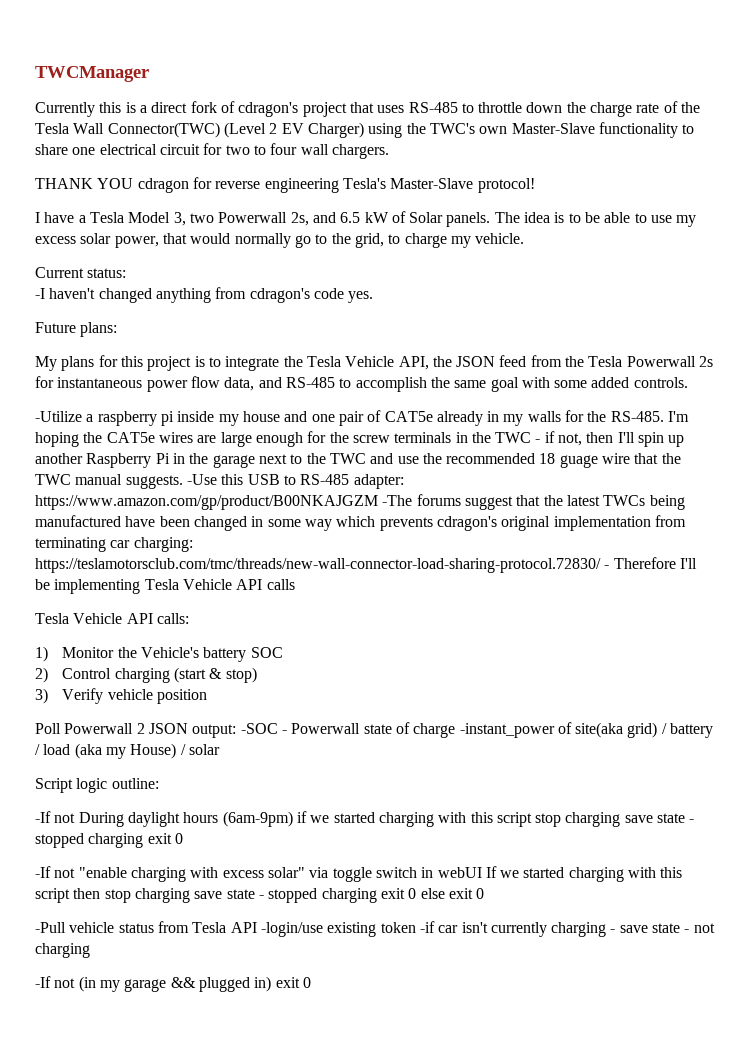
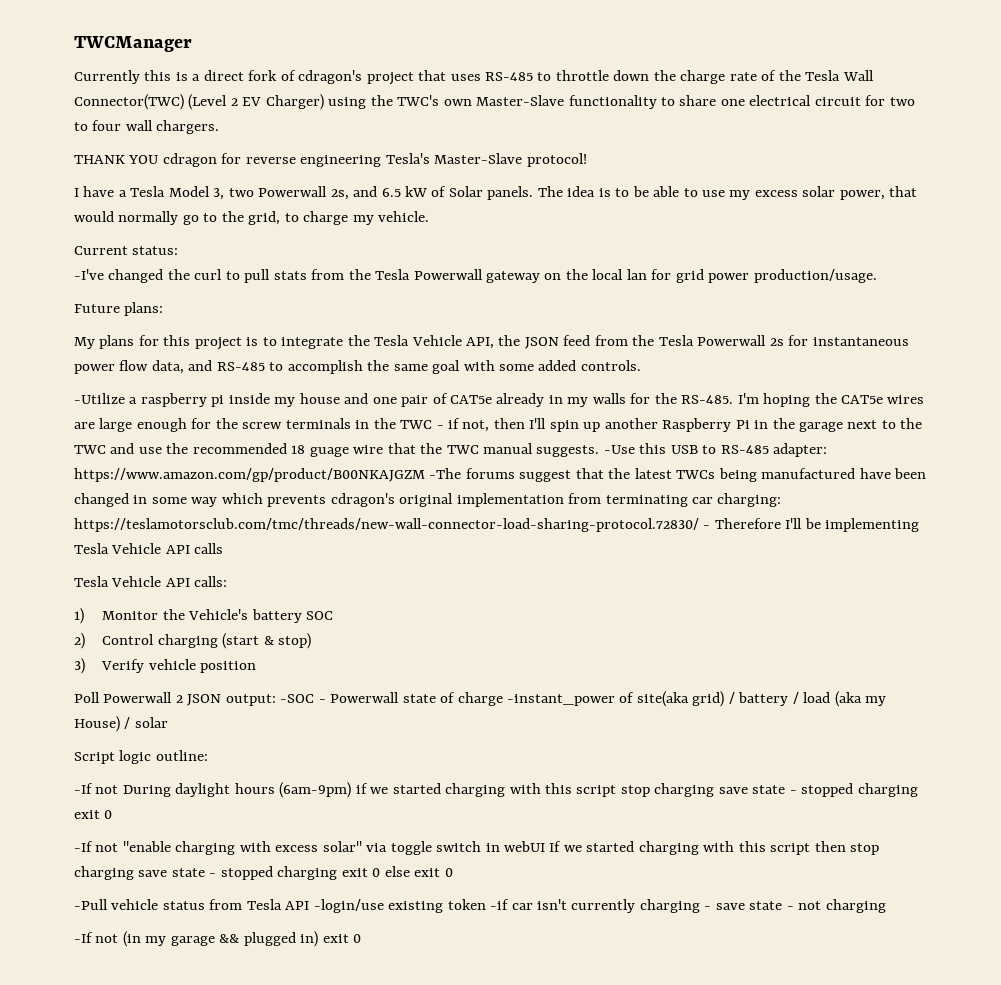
[35,287,374,303] -I haven't changed anything from cdragon's code yes. -> [74,269,877,283] -I've changed the curl to pull stats from the Tesla Powerwall gateway on the local lan for grid power production/usage.

